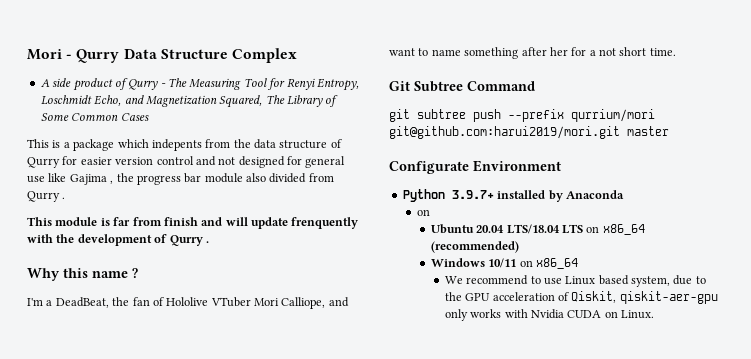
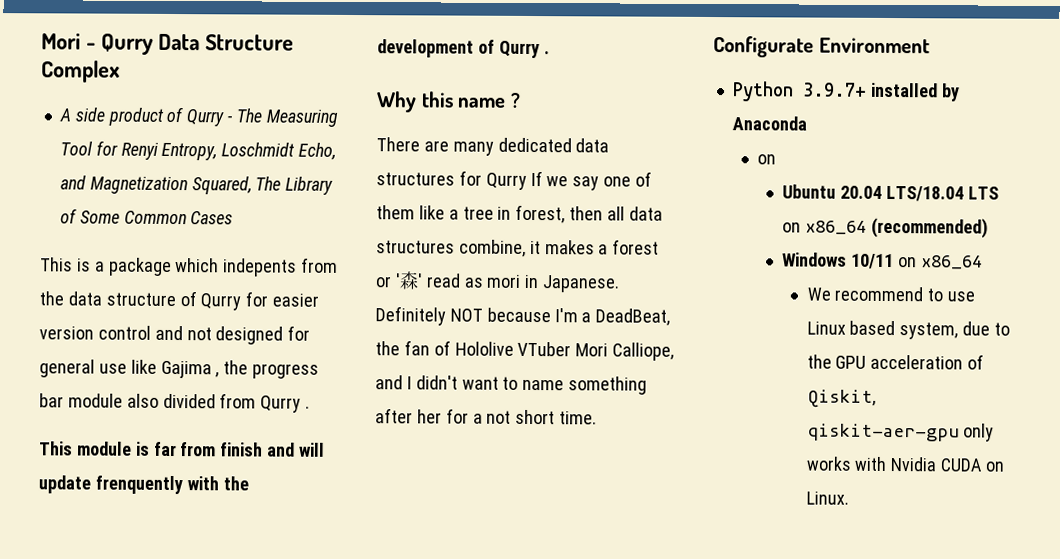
(138, 273) none -> [376,137,610,156] [376,170,653,191] [376,204,663,224] [376,239,660,257] [375,271,621,293] [375,306,551,326] There are many dedicated data structures for Qurry If we say one of them like a tree in forest, then all data structures combine, it makes a forest or '森' read as mori in Japanese. Definitely NOT because
(349, 302) none -> [406,375,458,390] I didn't
[389,81,535,92] [389,109,655,122] [389,126,669,139] // Git Subtree Command // git subtree push --prefix qurrium/mori git@github.com:harui2019/mori.git master -> (598, 418) none

